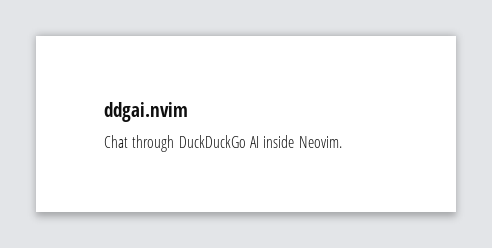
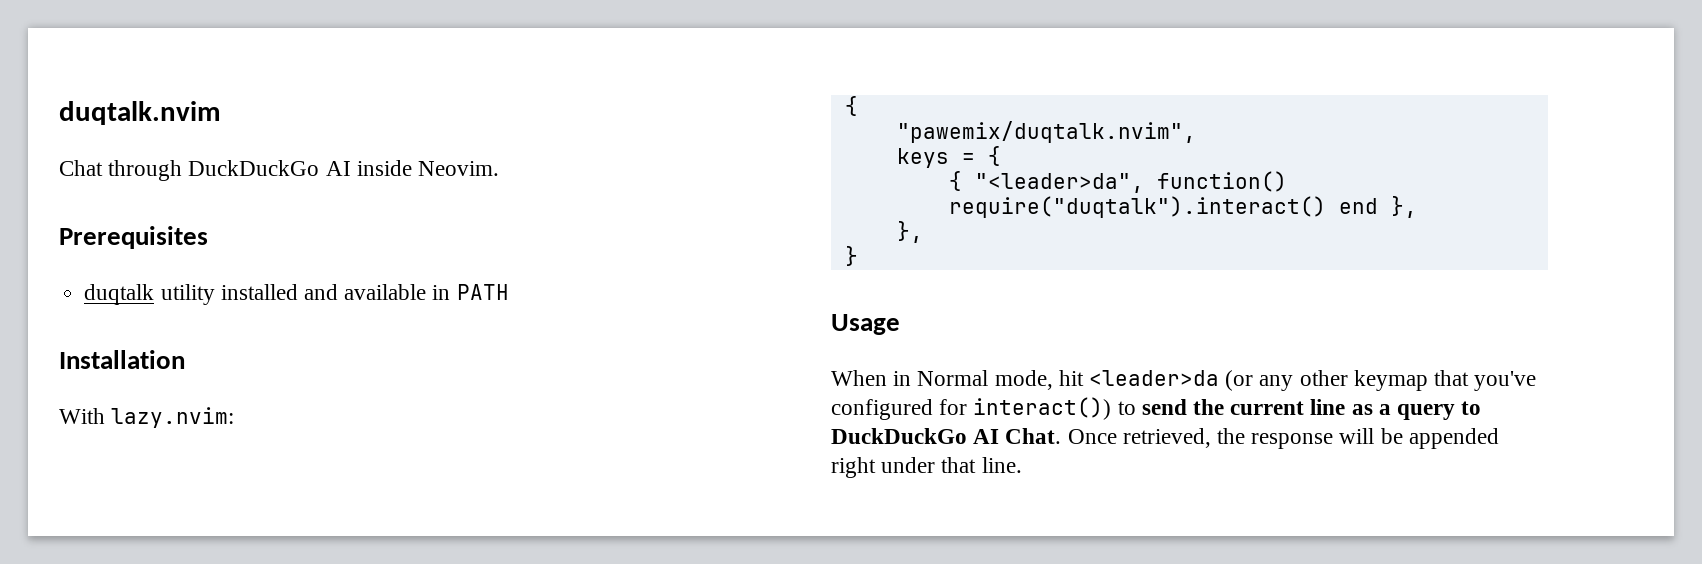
[104,102,188,122] ddgai.nvim -> [59,101,221,125] duqtalk.nvim
(342, 142) none -> [59,226,208,249] [84,284,509,305] [59,350,185,369] [59,407,235,428] [844,96,858,116] [896,121,1196,143] [896,146,1001,168] [948,171,1287,193] [948,196,1417,218] [896,221,923,243] [844,246,858,266] [831,314,900,335] [831,370,1537,391] [831,397,1482,420] [831,428,1499,449] [831,457,1022,478] // Prerequisites // duqtalk utility installed and available in PATH // Installation // With lazy.nvim: // { // "pawemix/duqtalk.nvim", // keys = { // { "<leader>da", function() require("duqtalk").interact() end }, // }, // } // Usage // When in Normal mode, hit <leader>da (or any other keymap that you've configured for interact()) to send the current line as a query to DuckDuckGo AI Chat. Once retrieved, the response will be appended right under that line.

